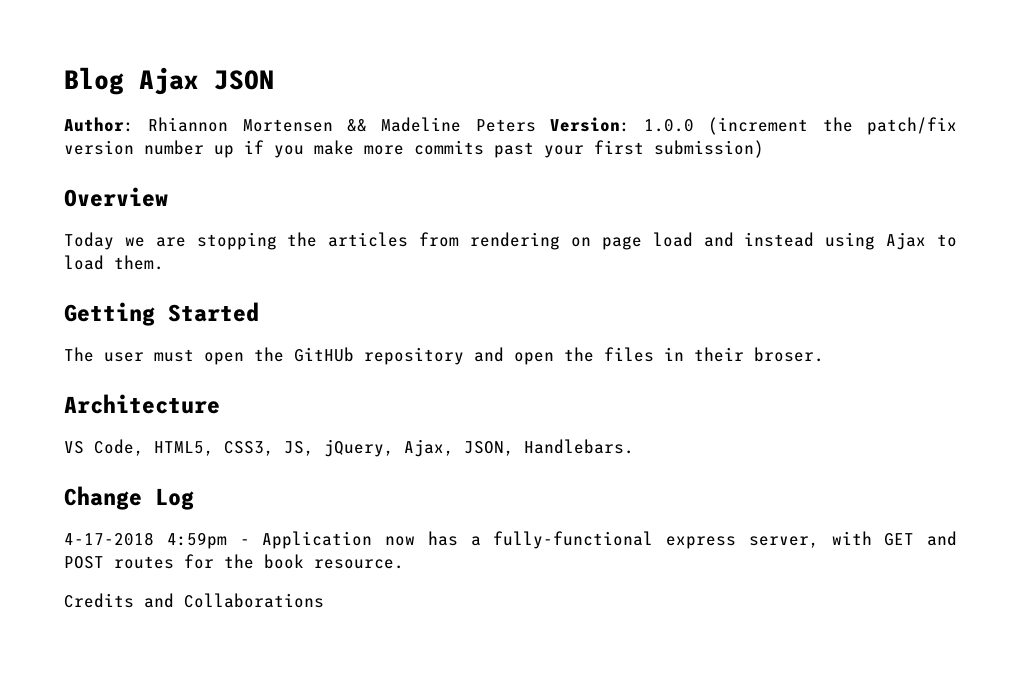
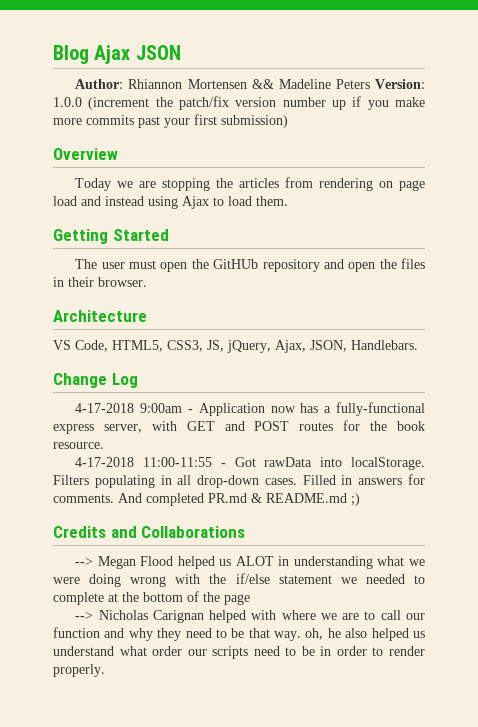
[754,347,824,362] broser. -> [98,277,147,287] browser.
[166,532,227,549] 4:59pm -> [140,403,183,413] 9:00am
[64,593,324,608] Credits and Collaborations -> [75,457,425,470] [53,474,425,488] [53,493,360,506] [53,526,246,538] [75,556,425,569] [53,573,425,587] [53,591,250,605] [75,610,426,623] [53,627,425,641] [53,646,425,659] [53,664,105,677] 4-17-2018 11:00-11:55 - Got rawData into localStorage. Filters populating in all drop-down cases. Filled in answers for comments. And completed PR.md & README.md ;) // Credits and Collaborations // --> Megan Flood helped us ALOT in understanding what we were doing wrong with the if/else statement we needed to complete at the bottom of the page // --> Nicholas Carignan helped with where we are to call our function and why they need to be that way. oh, he also helped us understand what order our scripts need to be in order to render properly.

